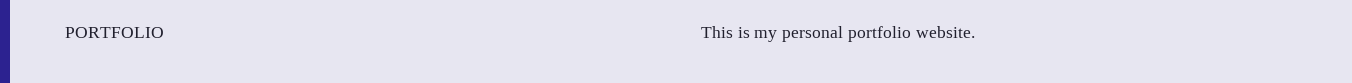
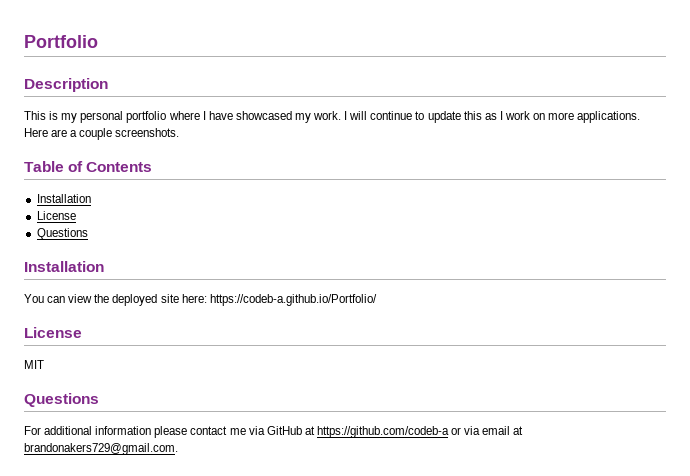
[65,27,164,38] PORTFOLIO -> [24,35,98,48] [24,78,108,92] Portfolio // Description
[915,26,975,38] website. -> [168,111,641,123] [24,128,180,140] [24,161,153,172] [36,194,91,203] [36,211,76,220] [36,228,88,240] [24,261,104,272] [24,294,377,306] [24,327,82,338] [24,360,44,369] [24,393,99,407] [24,426,524,438] [24,443,178,455] where I have showcased my work. I will continue to update this as I work on more applications. Here are a couple screenshots. // Table of Contents // Installation // License // Questions // Installation // You can view the deployed site here: https://codeb-a.github.io/Portfolio/ // License // MIT // Questions // For additional information please contact me via GitHub at https://github.com/codeb-a or via email at brandonakers729@gmail.com.

